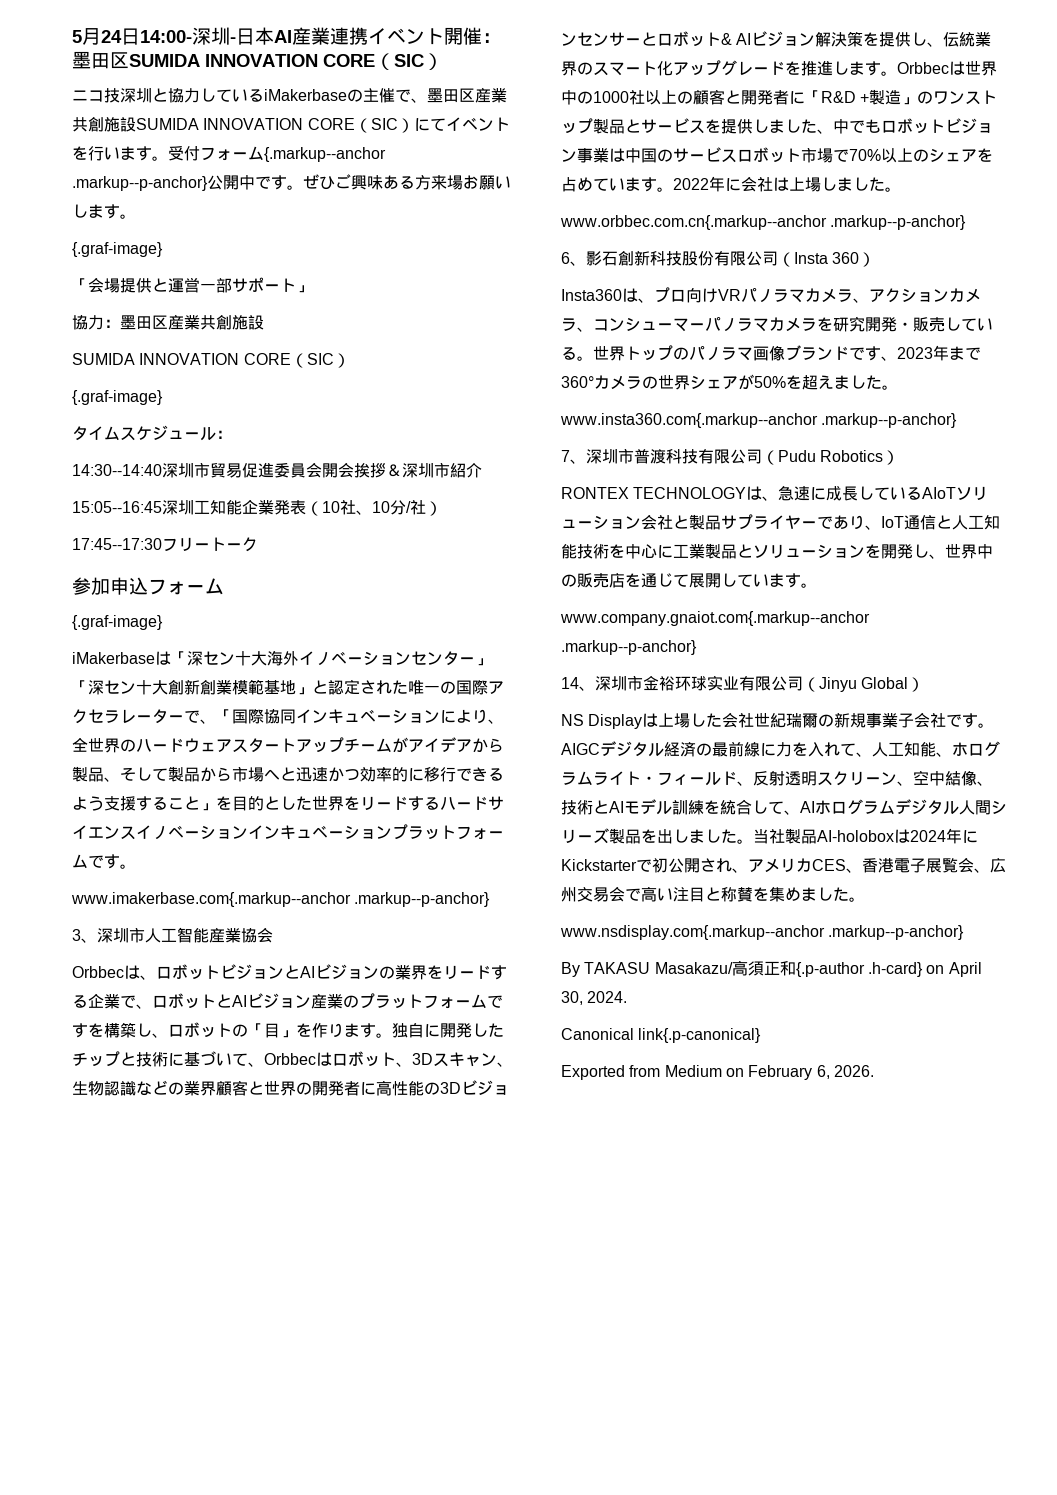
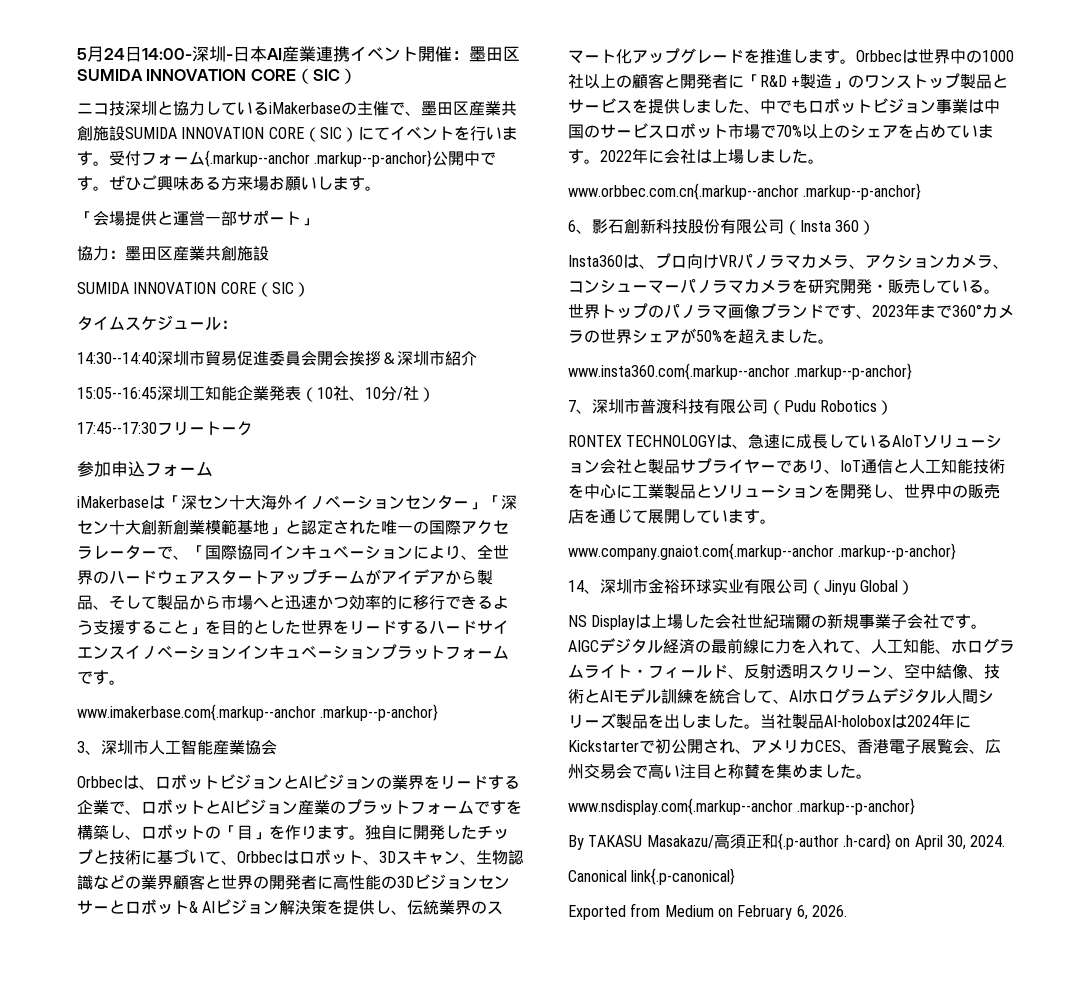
[72,242,163,257] // {.graf-image} -> (381, 188) none
[72,390,163,405] // {.graf-image} -> (310, 289) none
[72,615,163,630] // {.graf-image} -> (213, 469) none

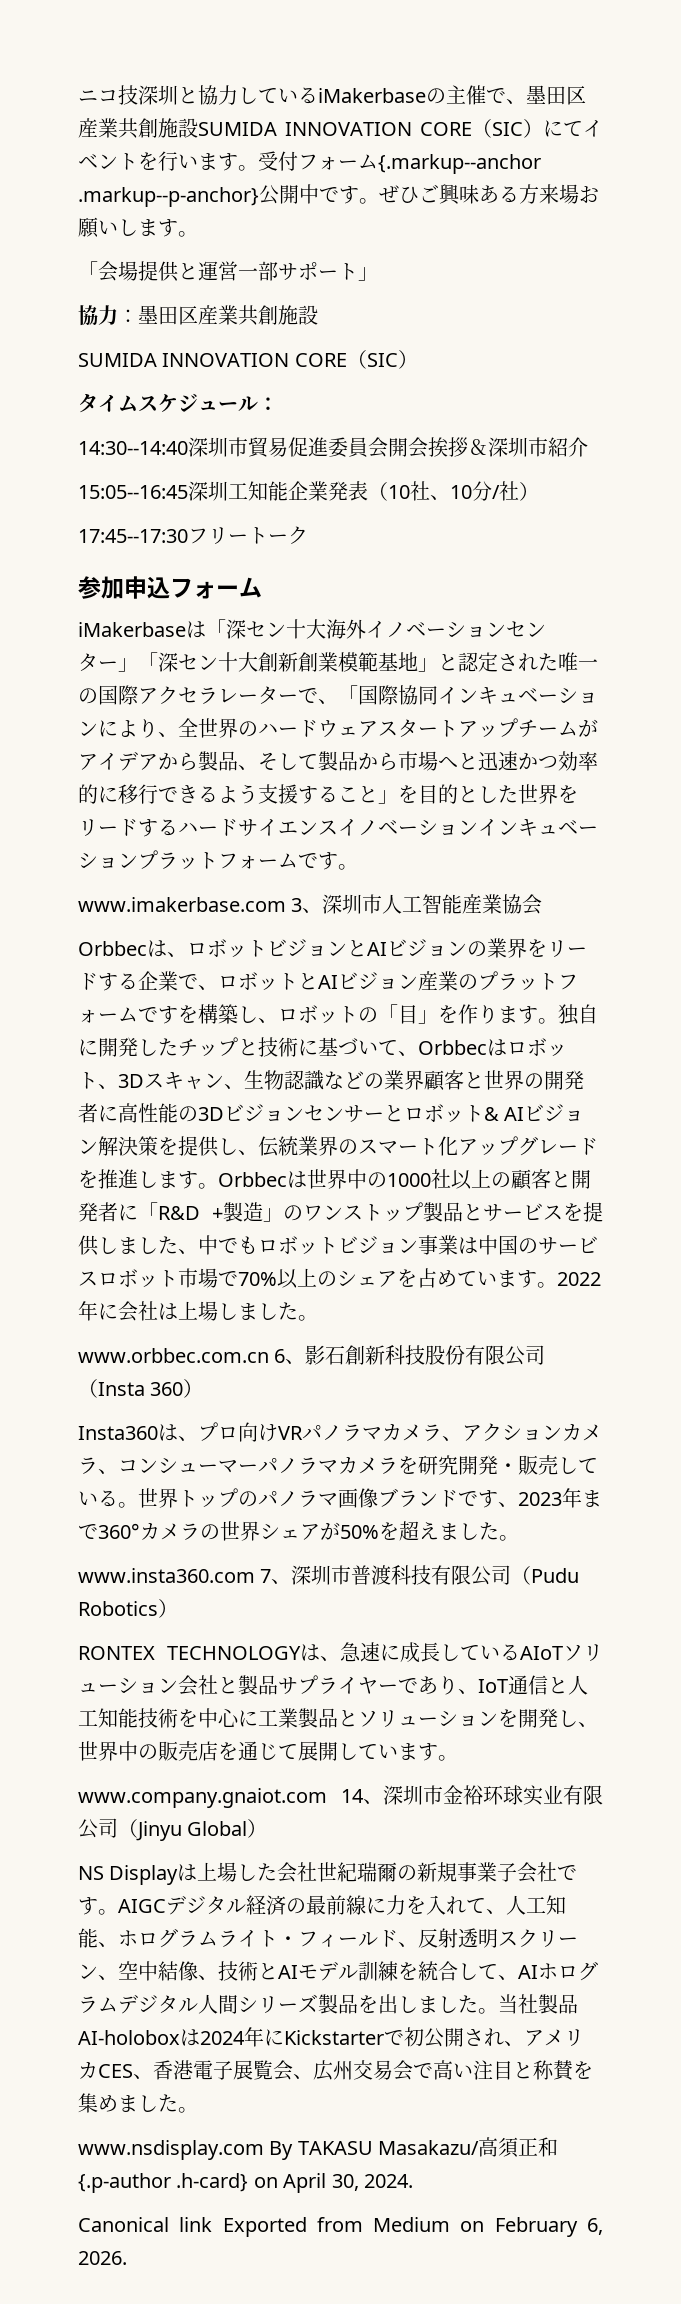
[77,46,520,62] [77,68,357,84] 5月24日14:00-深圳-日本AI産業連携イベント開催：墨田区SUMIDA INNOVATION CORE（SIC） // -> (78, 96) none
[77,704,439,721] www.imakerbase.com{.markup--anchor .markup--p-anchor} // -> [78,897,286,912] www.imakerbase.com
[568,183,922,200] www.orbbec.com.cn{.markup--anchor .markup--p-anchor} // -> [78,1348,269,1363] www.orbbec.com.cn
[568,363,913,380] www.insta360.com{.markup--anchor .markup--p-anchor} // -> [78,1568,255,1583] www.insta360.com
[568,543,957,560] www.company.gnaiot.com{.markup--anchor .markup--p-anchor} // -> [78,1788,327,1808] www.company.gnaiot.com
[568,798,916,815] www.nsdisplay.com{.markup--anchor .markup--p-anchor} // -> [78,2140,264,2160] www.nsdisplay.com
[631,868,736,885] link{.p-canonical} // -> [179,2217,213,2232] link

